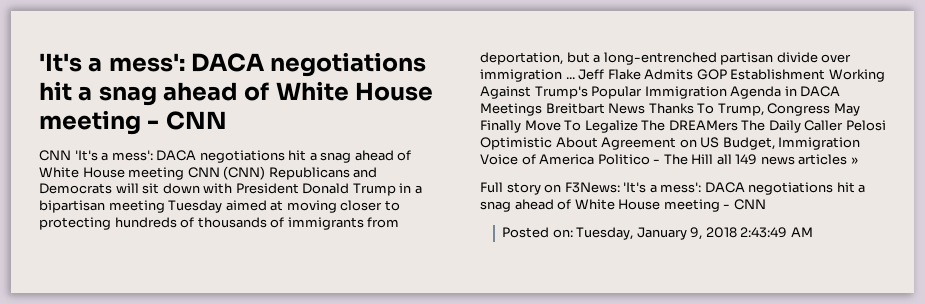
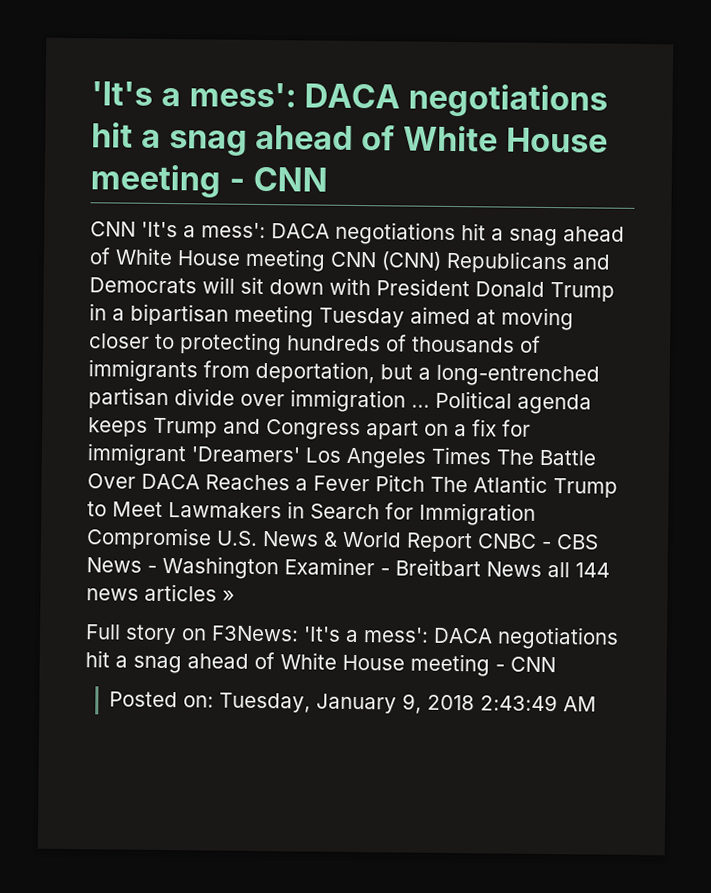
[578,69,885,82] [480,86,841,99] [480,103,860,116] [480,120,886,133] [480,137,861,150] [480,154,758,165] Jeff Flake Admits GOP Establishment Working Against Trump's Popular Immigration Agenda in DACA Meetings Breitbart News Thanks To Trump, Congress May Finally Move To Legalize The DREAMers The Daily Caller Pelosi Optimistic About Agreement on US Budget, Immigration Voice of America Politico - The Hill all 149 -> [435,390,592,415] [88,417,531,441] [87,443,596,469] [87,473,618,498] [87,501,536,526] [86,527,599,553] [86,555,610,580] Political agenda keeps Trump and Congress apart on a fix for immigrant 'Dreamers' Los Angeles Times The Battle Over DACA Reaches a Fever Pitch The Atlantic Trump to Meet Lawmakers in Search for Immigration Compromise U.S. News & World Report CNBC - CBS News - Washington Examiner - Breitbart News all 144

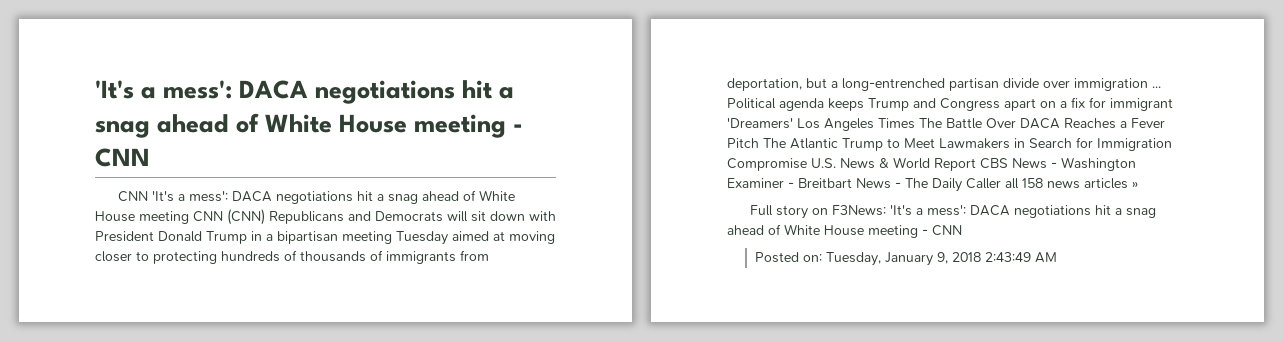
[477,533,552,550] CNBC - -> (976, 164) none
[547,562,610,578] all 144 -> [895,178,1043,192] - The Daily Caller all 158

